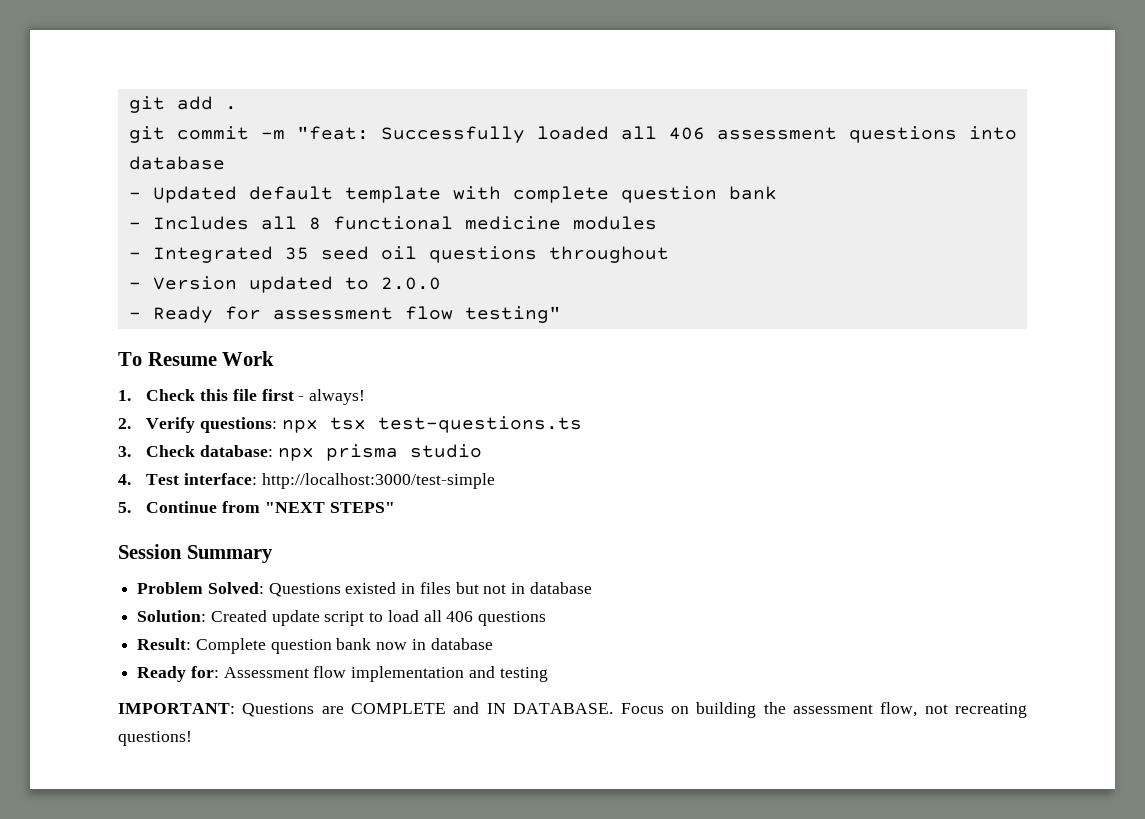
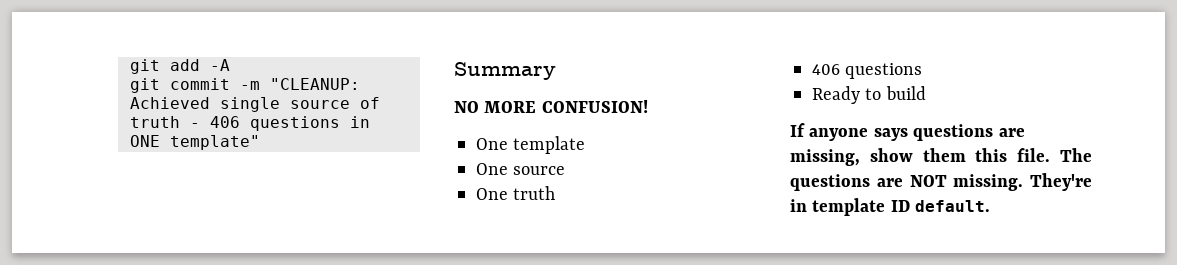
[224,106,237,110] . -> [210,59,230,71] -A
[296,126,1017,143] [128,156,225,170] [128,186,777,203] [128,216,657,230] [128,246,669,263] [128,276,441,293] [128,306,561,323] [118,351,275,366] [118,389,365,405] [118,416,582,433] [118,444,482,461] [118,473,495,489] [118,501,395,513] [118,544,273,563] [137,582,592,597] [137,610,547,626] [137,638,493,654] [137,666,548,682] [118,702,1027,718] [118,731,192,746] "feat: Successfully loaded all 406 assessment questions into database // - Updated default template with complete question bank // - Includes all 8 functional medicine modules // - Integrated 35 seed oil questions throughout // - Version updated to 2.0.0 // - Ready for assessment flow testing" // To Resume Work // 1. Check this file first - always! // 2. Verify questions: npx tsx test-questions.ts // 3. Check database: npx prisma studio // 4. Test interface: http://localhost:3000/test-simple // 5. Continue from "NEXT STEPS" // Session Summary // Problem Solved: Questions existed in files but not in database // Solution: Created update script to load all 406 questions // Result: Complete question bank now in database // Ready for: Assessment flow implementation and testing // IMPORTANT: Questions are COMPLETE and IN DATABASE. Focus on building the assessment flow, not recreating questions! -> [270,78,360,90] [130,97,380,112] [130,116,370,131] [130,135,260,150] [454,62,556,80] [454,100,648,113] [476,136,586,154] [476,163,566,175] [476,186,556,200] [812,63,923,79] [812,86,926,104] [790,123,1025,141] [790,148,1092,166] [790,173,1092,191] [790,198,991,216] "CLEANUP: Achieved single source of truth - 406 questions in ONE template" // Summary // NO MORE CONFUSION! // One template // One source // One truth // 406 questions // Ready to build // If anyone says questions are missing, show them this file. The questions are NOT missing. They're in template ID default.

